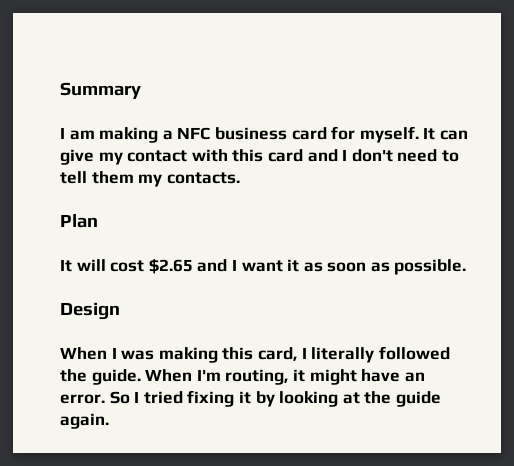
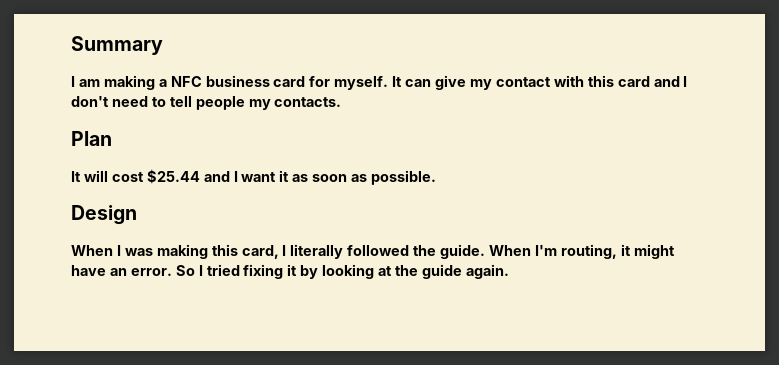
[91,171,134,184] them -> [195,96,245,110] people
[148,259,193,274] $2.65 -> [146,169,200,184] $25.44

